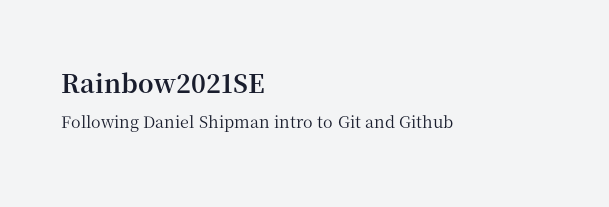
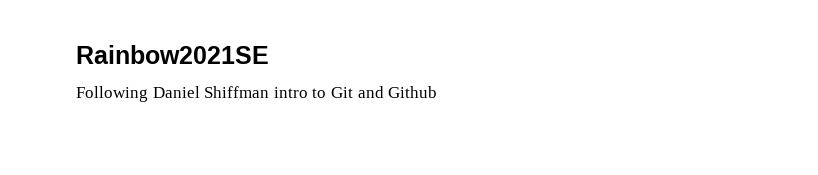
[198,115,270,132] Shipman -> [204,86,270,98] Shiffman

